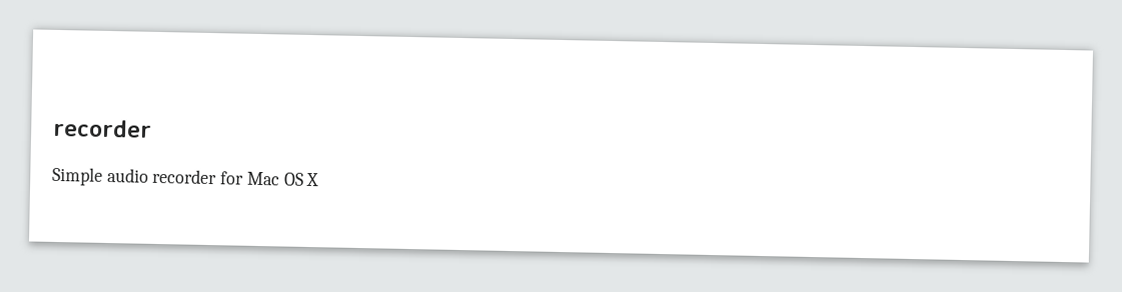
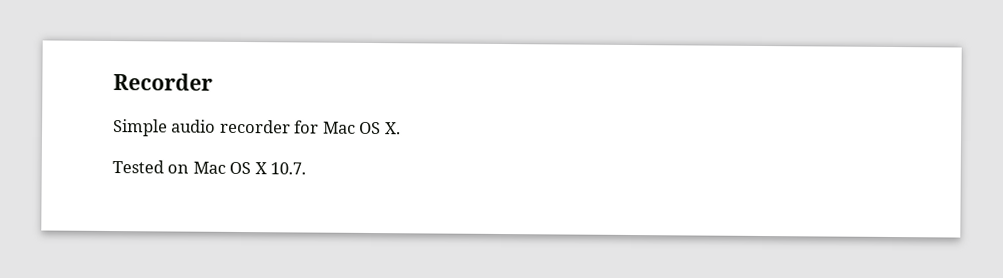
[53,118,152,138] recorder -> [113,73,213,91] Recorder
[306,172,320,187] X -> [384,122,401,135] [112,160,307,175] X. // Tested on Mac OS X 10.7.

